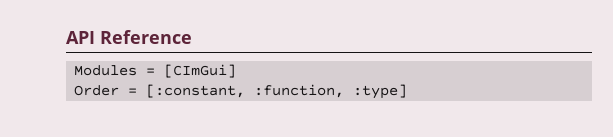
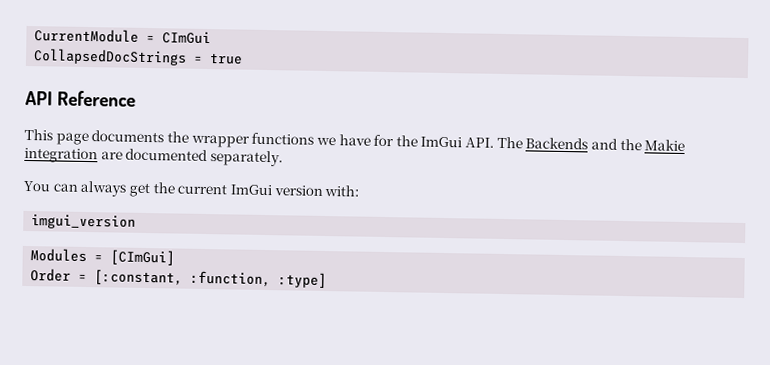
[66,30,192,44] API Reference -> [34,28,212,45] [33,48,244,66] [25,90,137,107] [24,128,686,152] [24,147,283,167] [23,180,360,198] [31,214,137,230] CurrentModule = CImGui // CollapsedDocStrings = true // API Reference // This page documents the wrapper functions we have for the ImGui API. The Backends and the Makie integration are documented separately. // You can always get the current ImGui version with: // imgui_version

